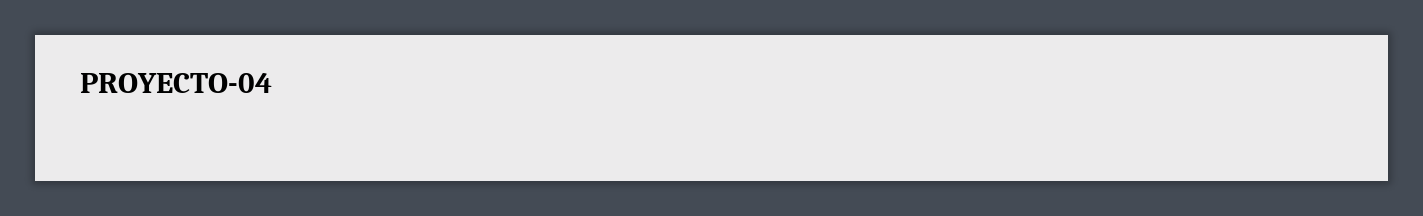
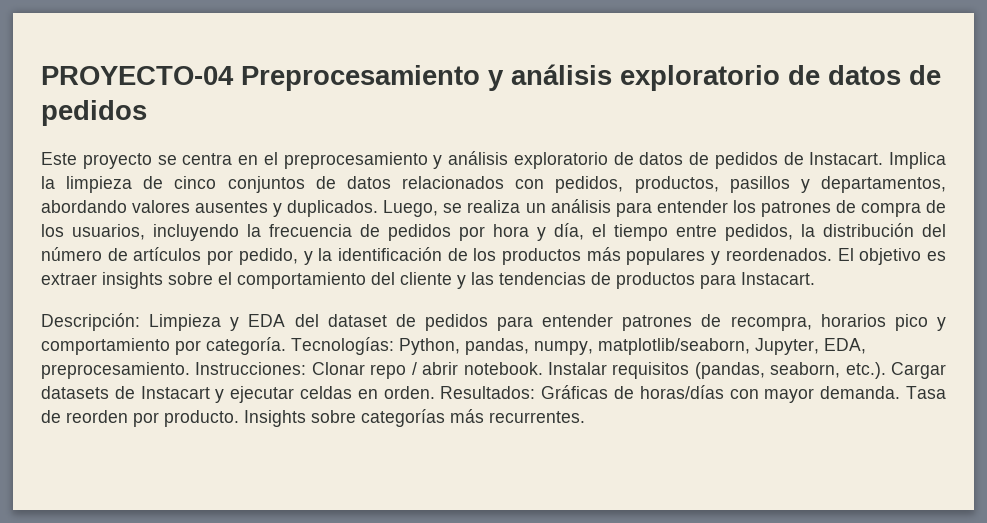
(272, 83) none -> [241,64,941,91] [41,100,147,126] [41,151,946,169] [41,176,947,193] [41,199,946,217] [41,223,946,241] [41,247,947,265] [41,272,815,289] [41,313,946,331] [41,337,866,355] [41,362,946,379] [41,385,946,403] [41,409,585,427] Preprocesamiento y análisis exploratorio de datos de pedidos // Este proyecto se centra en el preprocesamiento y análisis exploratorio de datos de pedidos de Instacart. Implica la limpieza de cinco conjuntos de datos relacionados con pedidos, productos, pasillos y departamentos, abordando valores ausentes y duplicados. Luego, se realiza un análisis para entender los patrones de compra de los usuarios, incluyendo la frecuencia de pedidos por hora y día, el tiempo entre pedidos, la distribución del número de artículos por pedido, y la identificación de los productos más populares y reordenados. El objetivo es extraer insights sobre el comportamiento del cliente y las tendencias de productos para Instacart. // Descripción: Limpieza y EDA del dataset de pedidos para entender patrones de recompra, horarios pico y comportamiento por categoría. Tecnologías: Python, pandas, numpy, matplotlib/seaborn, Jupyter, EDA, preprocesamiento. Instrucciones: Clonar repo / abrir notebook. Instalar requisitos (pandas, seaborn, etc.). Cargar datasets de Instacart y ejecutar celdas en orden. Resultados: Gráficas de horas/días con mayor demanda. Tasa de reorden por producto. Insights sobre categorías más recurrentes.

